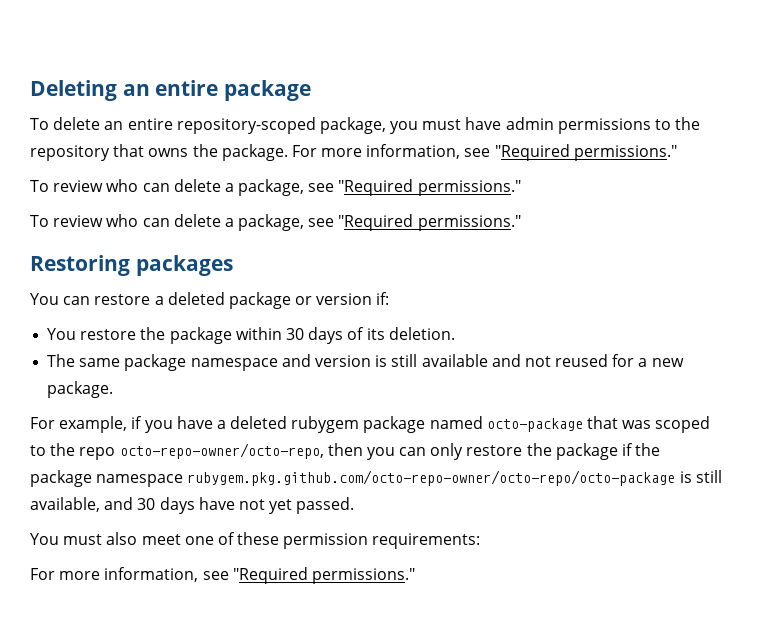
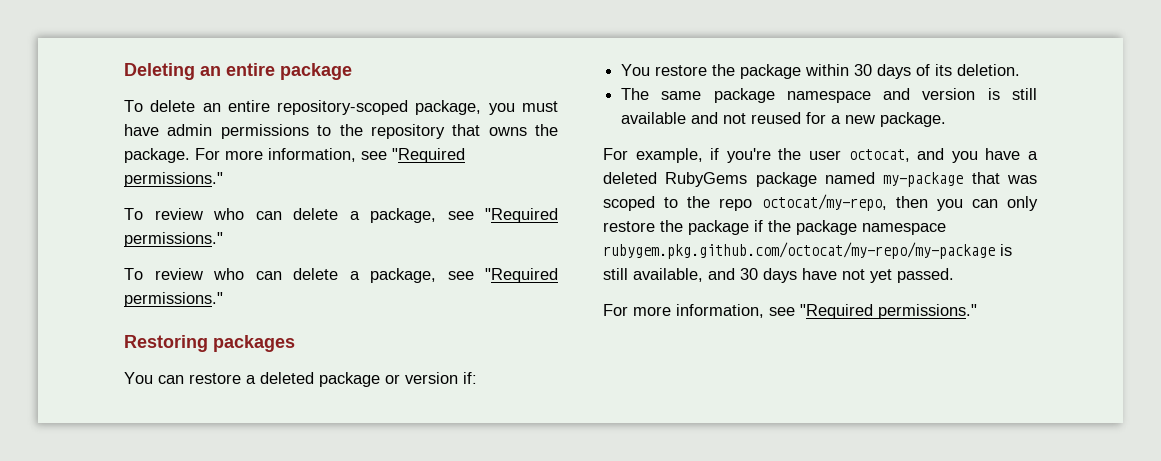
(143, 422) none -> [726,148,945,163] you're the user octocat, and
[291,416,360,433] rubygem -> [665,172,748,187] RubyGems
[486,418,583,432] octo-package -> [883,172,964,187] my-package
[119,443,324,459] octo-repo-owner/octo-repo, -> [761,194,887,211] octocat/my-repo,
[187,470,676,486] rubygem.pkg.github.com/octo-repo-owner/octo-repo/octo-package -> [603,242,995,259] rubygem.pkg.github.com/octocat/my-repo/my-package
[30,532,481,549] // You must also meet one of these permission requirements: -> (954, 275) none

